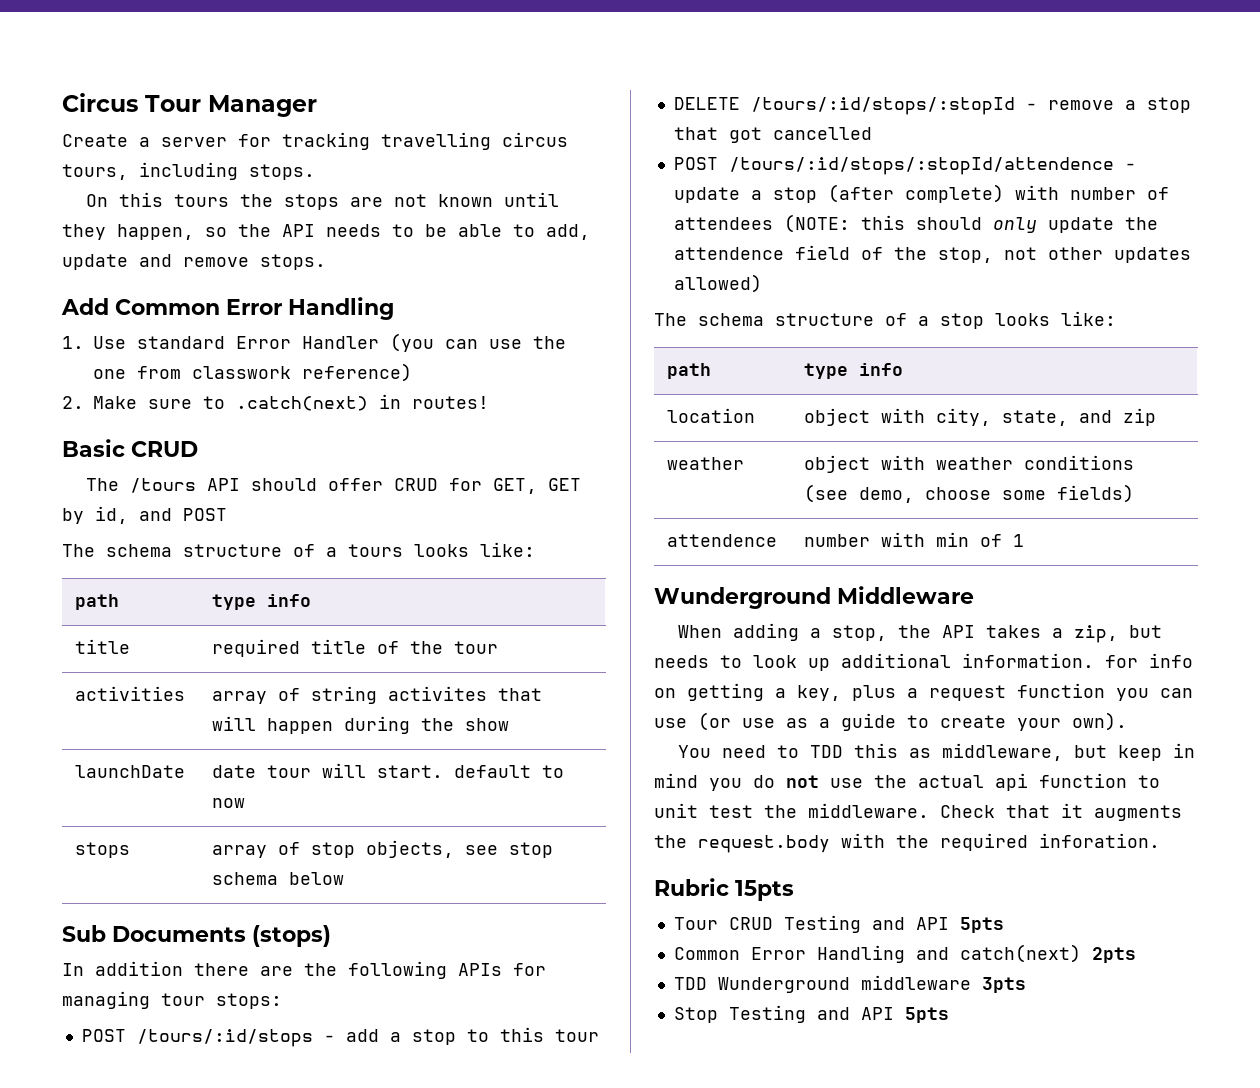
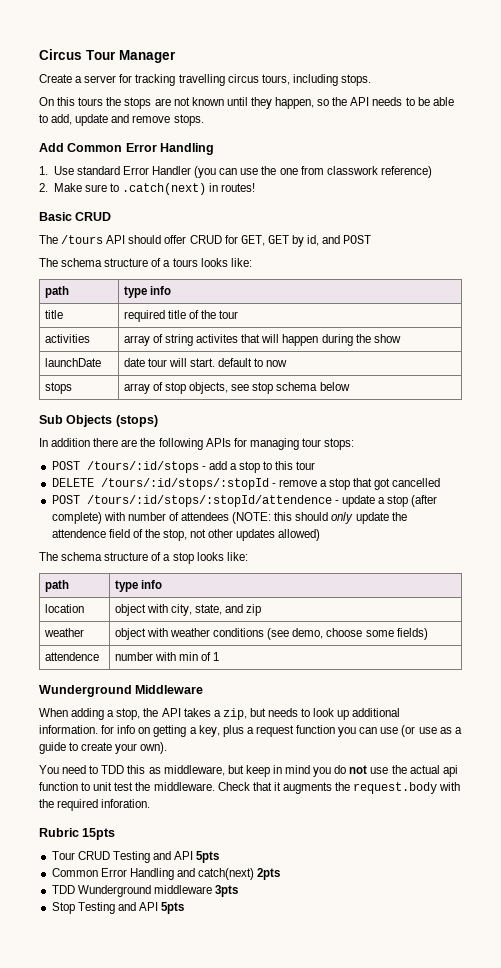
[112,926,246,942] Documents -> [66,415,113,427] Objects

